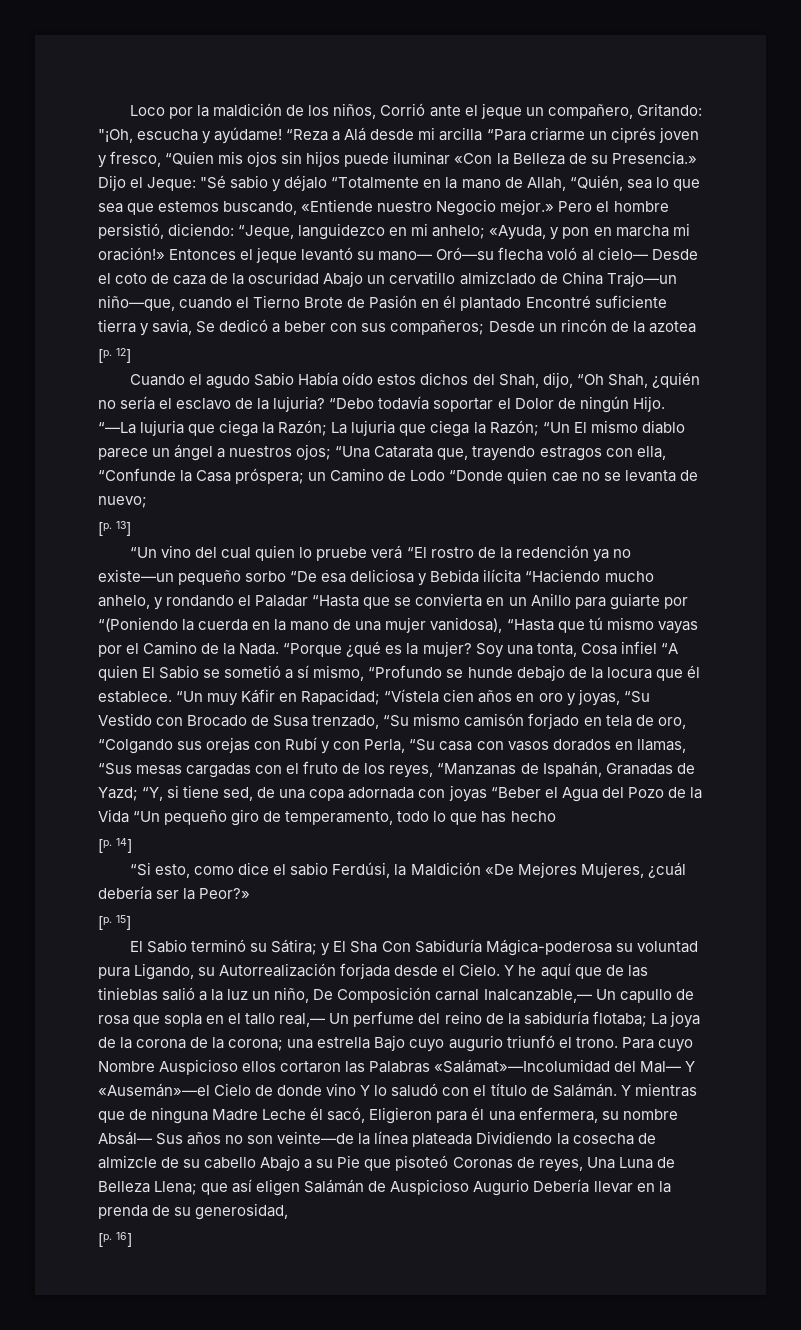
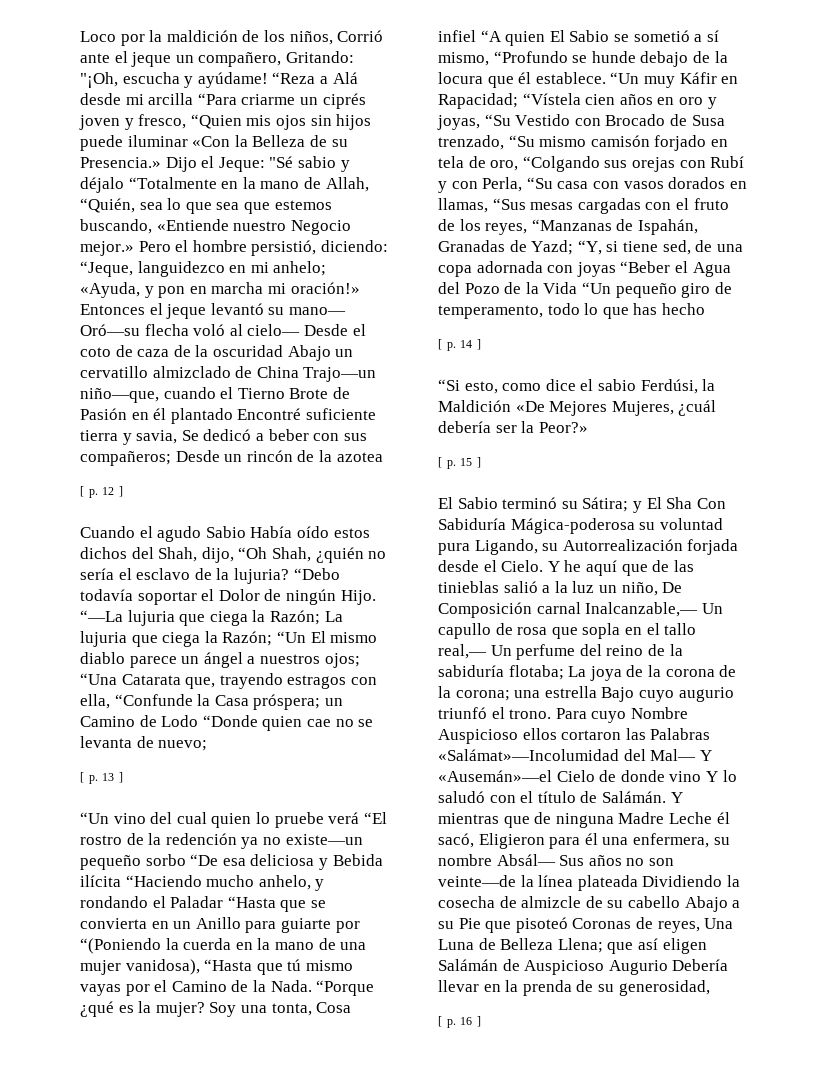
[98,348,132,363] [p. 12] -> [80,486,123,498] [ p. 12 ]
[98,521,132,536] [p. 13] -> [80,772,123,784] [ p. 13 ]
[98,838,133,853] [p. 14] -> [438,339,481,351] [ p. 14 ]
[98,915,132,930] [p. 15] -> [438,457,481,469] [ p. 15 ]
[98,1232,133,1247] [p. 16] -> [438,1016,481,1028] [ p. 16 ]

